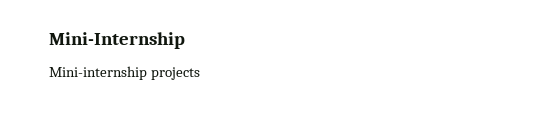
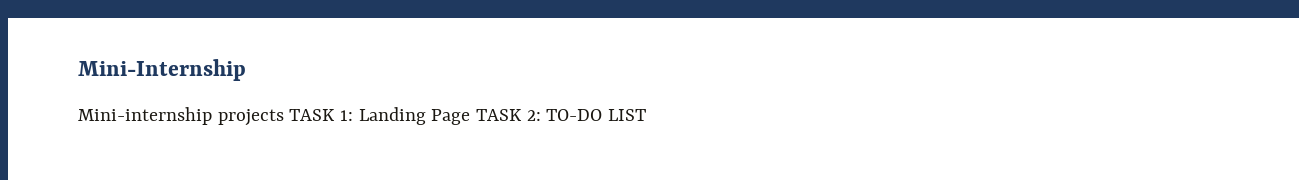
(200, 73) none -> [289,107,647,125] TASK 1: Landing Page TASK 2: TO-DO LIST

